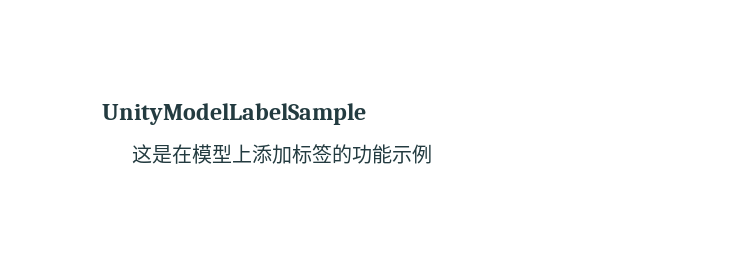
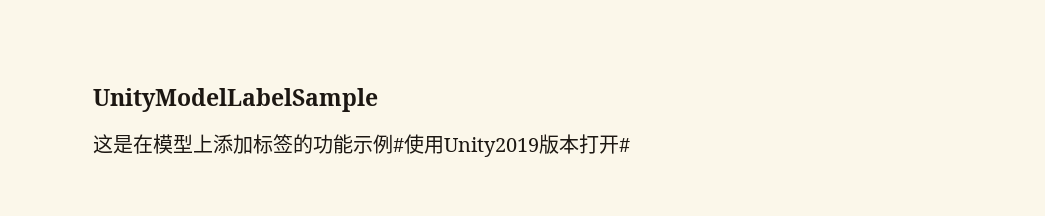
(433, 154) none -> [393,134,630,157] #使用Unity2019版本打开#

